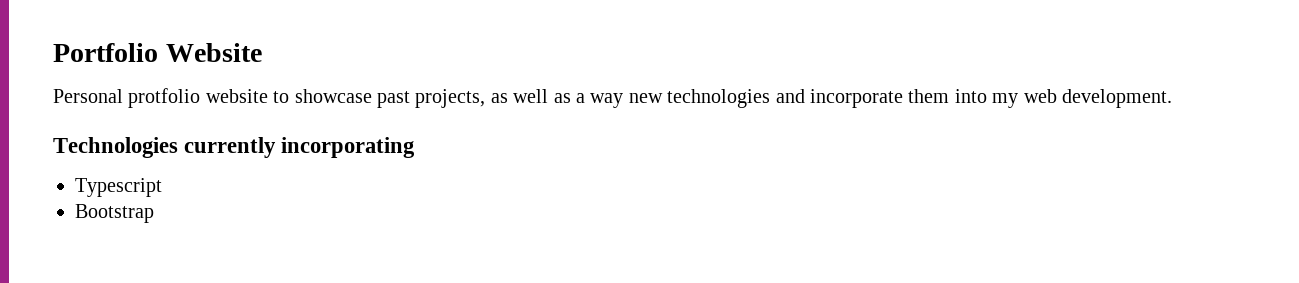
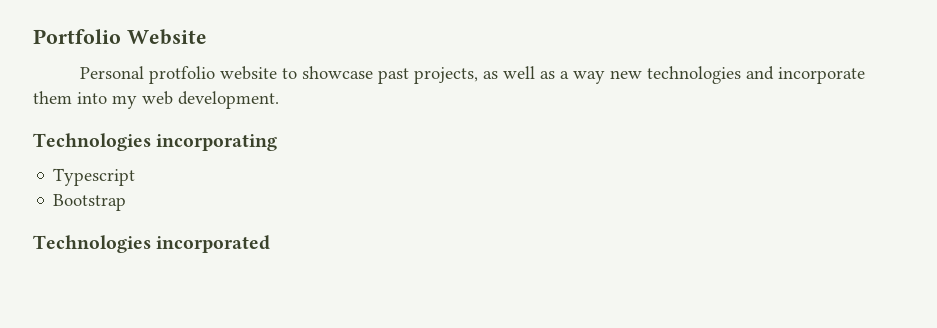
[184,137,277,158] currently -> (151, 142) none
(154, 213) none -> [33,235,271,253] // Technologies incorporated

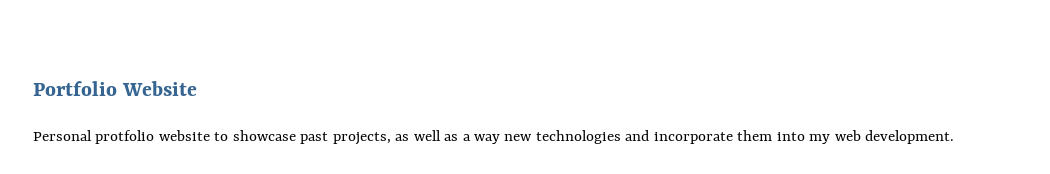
[33,133,278,151] [53,168,136,186] [53,194,127,211] [33,235,271,253] // Technologies incorporating // Typescript // Bootstrap // Technologies incorporated -> (955, 137) none

